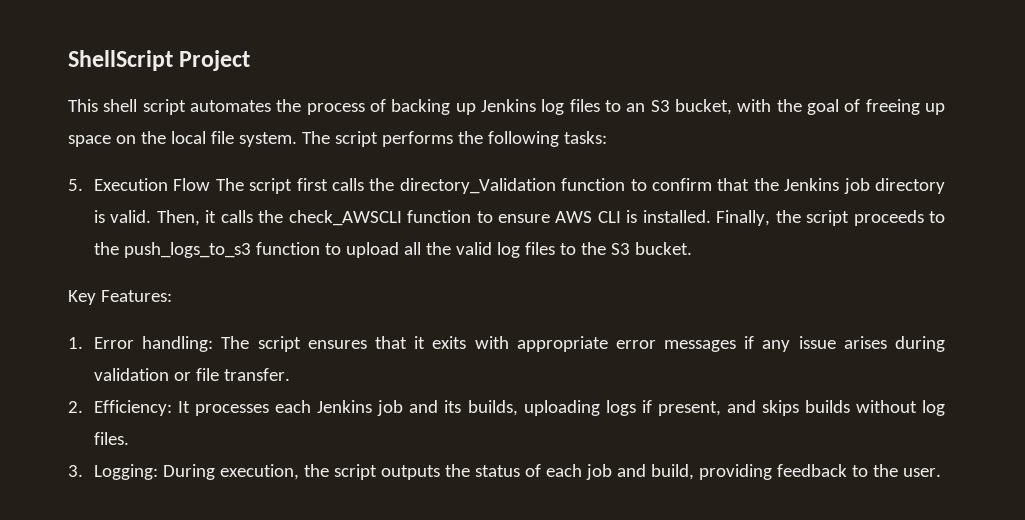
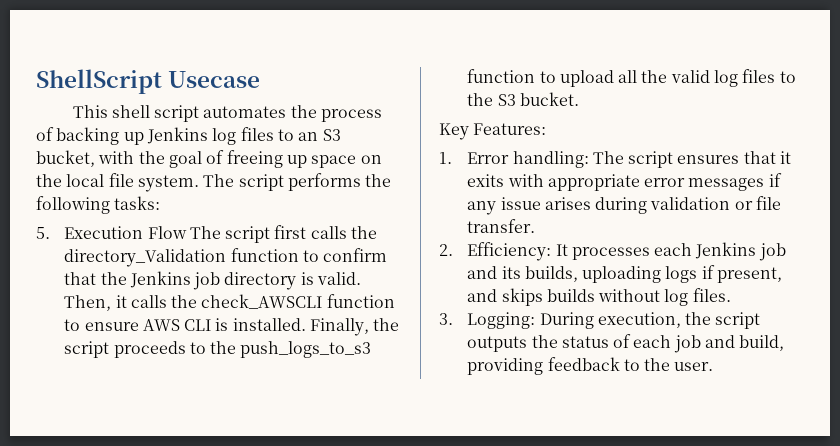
[179,50,251,71] Project -> [168,71,261,88] Usecase

